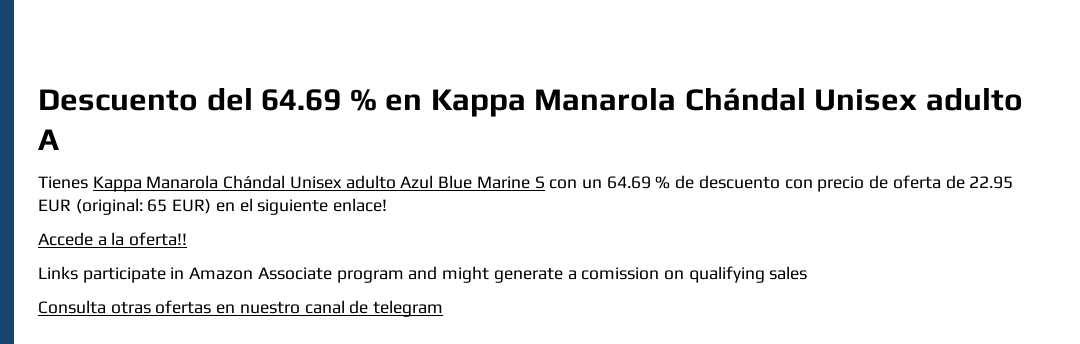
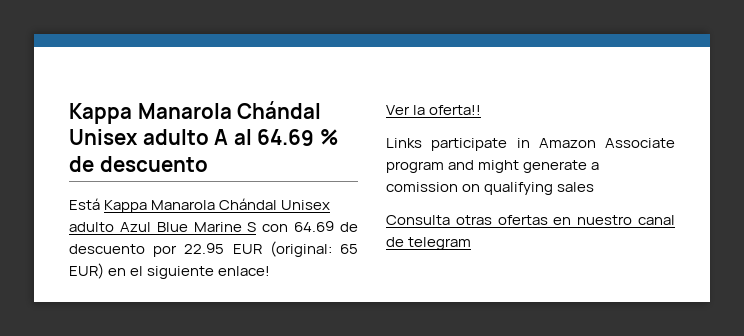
[38,87,423,111] Descuento del 64.69 % en -> (69, 113) none
[38,176,88,189] // Tienes -> [233,129,338,146] [69,156,208,172] [69,198,100,210] al 64.69 % de descuento // Está
[581,175,965,192] un 64.69 % de descuento con precio de oferta de -> [294,221,359,232] [69,244,178,257] 64.69 de descuento por
[38,232,107,246] Accede a -> [386,105,410,115] Ver

